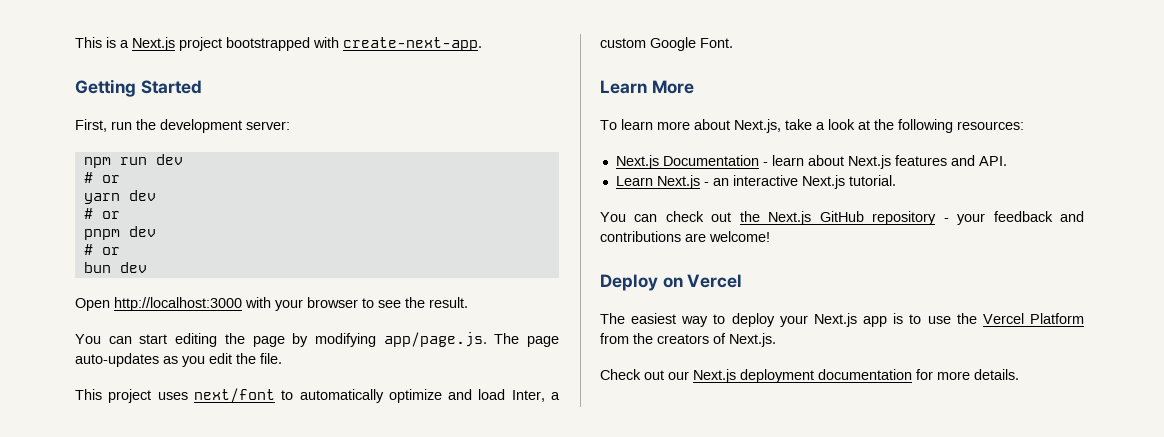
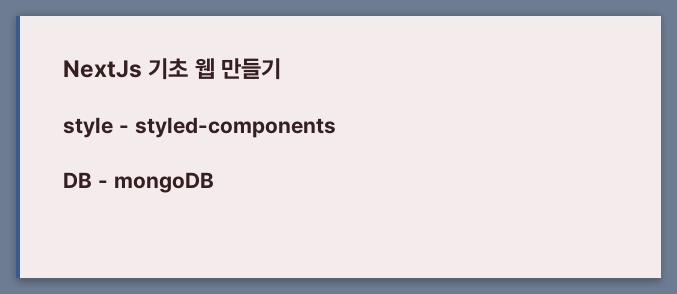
[75,37,482,51] [75,79,202,97] [75,119,290,133] [83,154,183,168] [83,172,120,183] [83,190,156,204] [83,208,120,219] [83,226,156,240] [83,244,120,255] [83,262,147,273] [75,297,468,311] [75,332,559,347] [75,353,282,367] [75,388,560,403] [600,37,733,51] [600,80,694,94] [600,119,1024,133] [615,155,1007,169] [615,175,896,189] [600,211,1084,225] [600,231,770,242] [600,274,743,291] [600,313,1084,327] [600,333,776,347] [600,369,1019,383] This is a Next.js project bootstrapped with create-next-app. // Getting Started // First, run the development server: // npm run dev // # or // yarn dev // # or // pnpm dev // # or // bun dev // Open http://localhost:3000 with your browser to see the result. // You can start editing the page by modifying app/page.js. The page auto-updates as you edit the file. // This project uses next/font to automatically optimize and load Inter, a custom Google Font. // Learn More // To learn more about Next.js, take a look at the following resources: // Next.js Documentation - learn about Next.js features and API. // Learn Next.js - an interactive Next.js tutorial. // You can check out the Next.js GitHub repository - your feedback and contributions are welcome! // Deploy on Vercel // The easiest way to deploy your Next.js app is to use the Vercel Platform from the creators of Next.js. // Check out our Next.js deployment documentation for more details. -> [63,58,282,80] [63,117,336,138] [63,172,214,193] NextJs 기초 웹 만들기 // style - styled-components // DB - mongoDB

